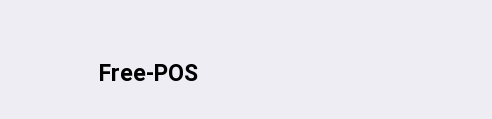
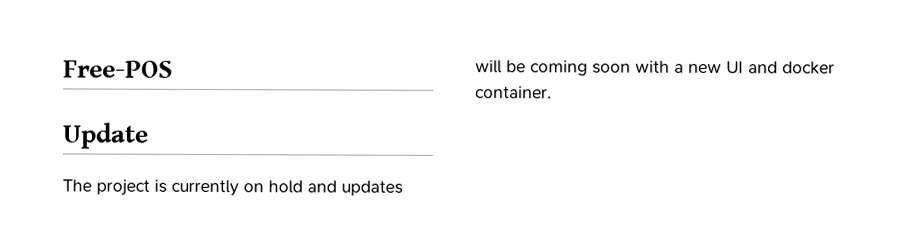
(198, 72) none -> [62,122,149,149] [62,179,403,197] [475,60,835,76] [475,86,552,99] // Update // The project is currently on hold and updates will be coming soon with a new UI and docker container.

